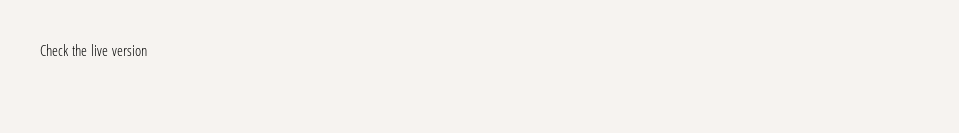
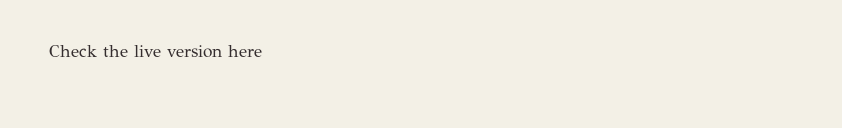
(148, 50) none -> [228,45,262,57] here

